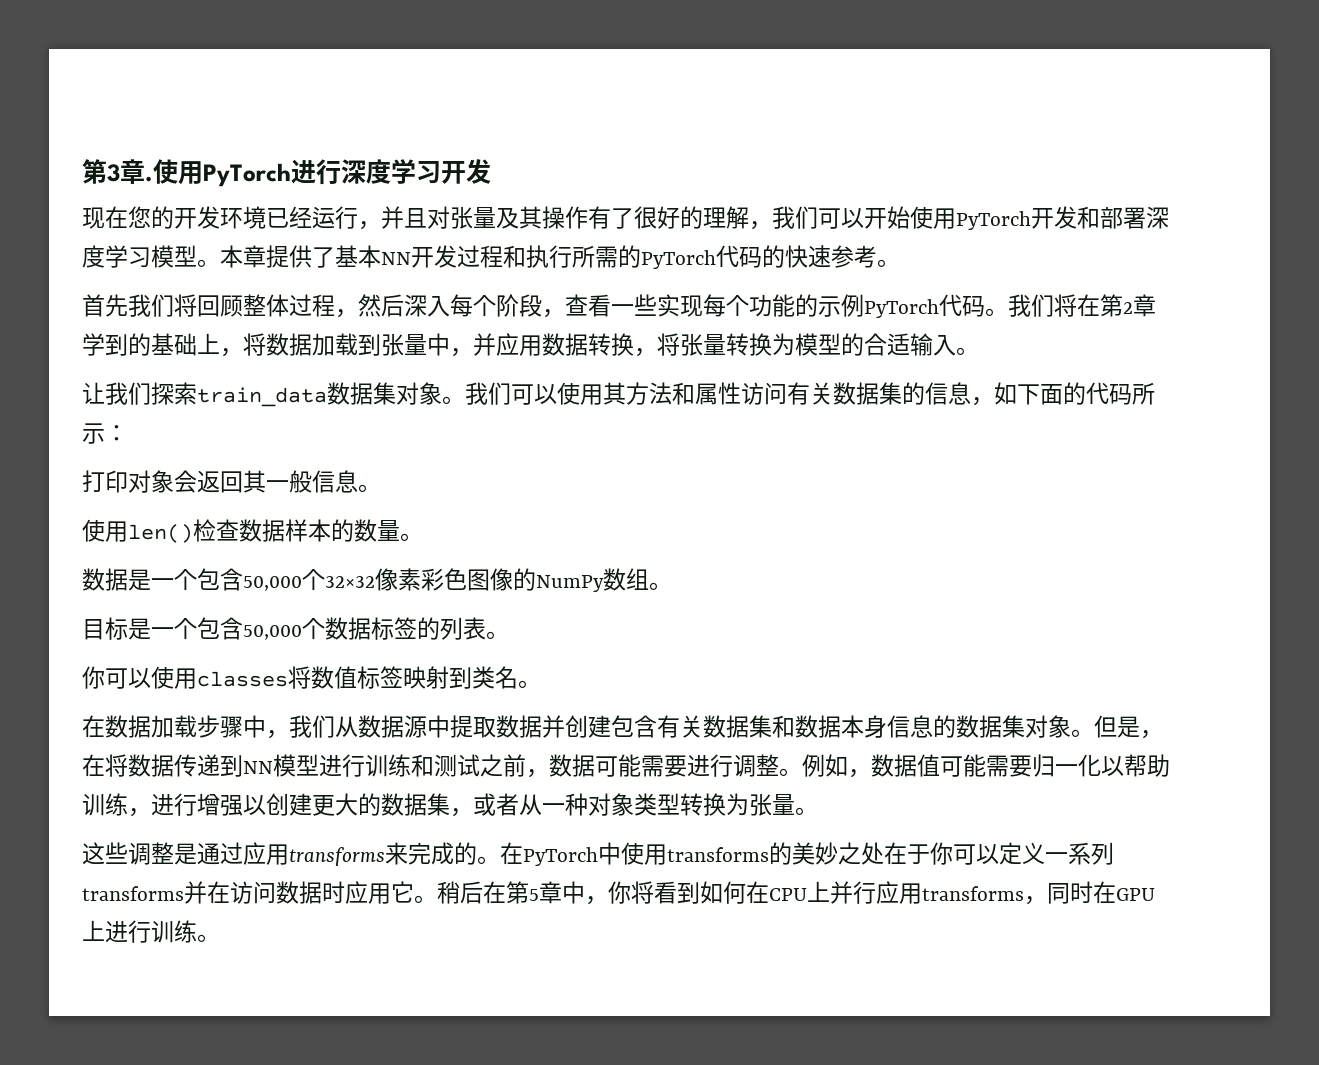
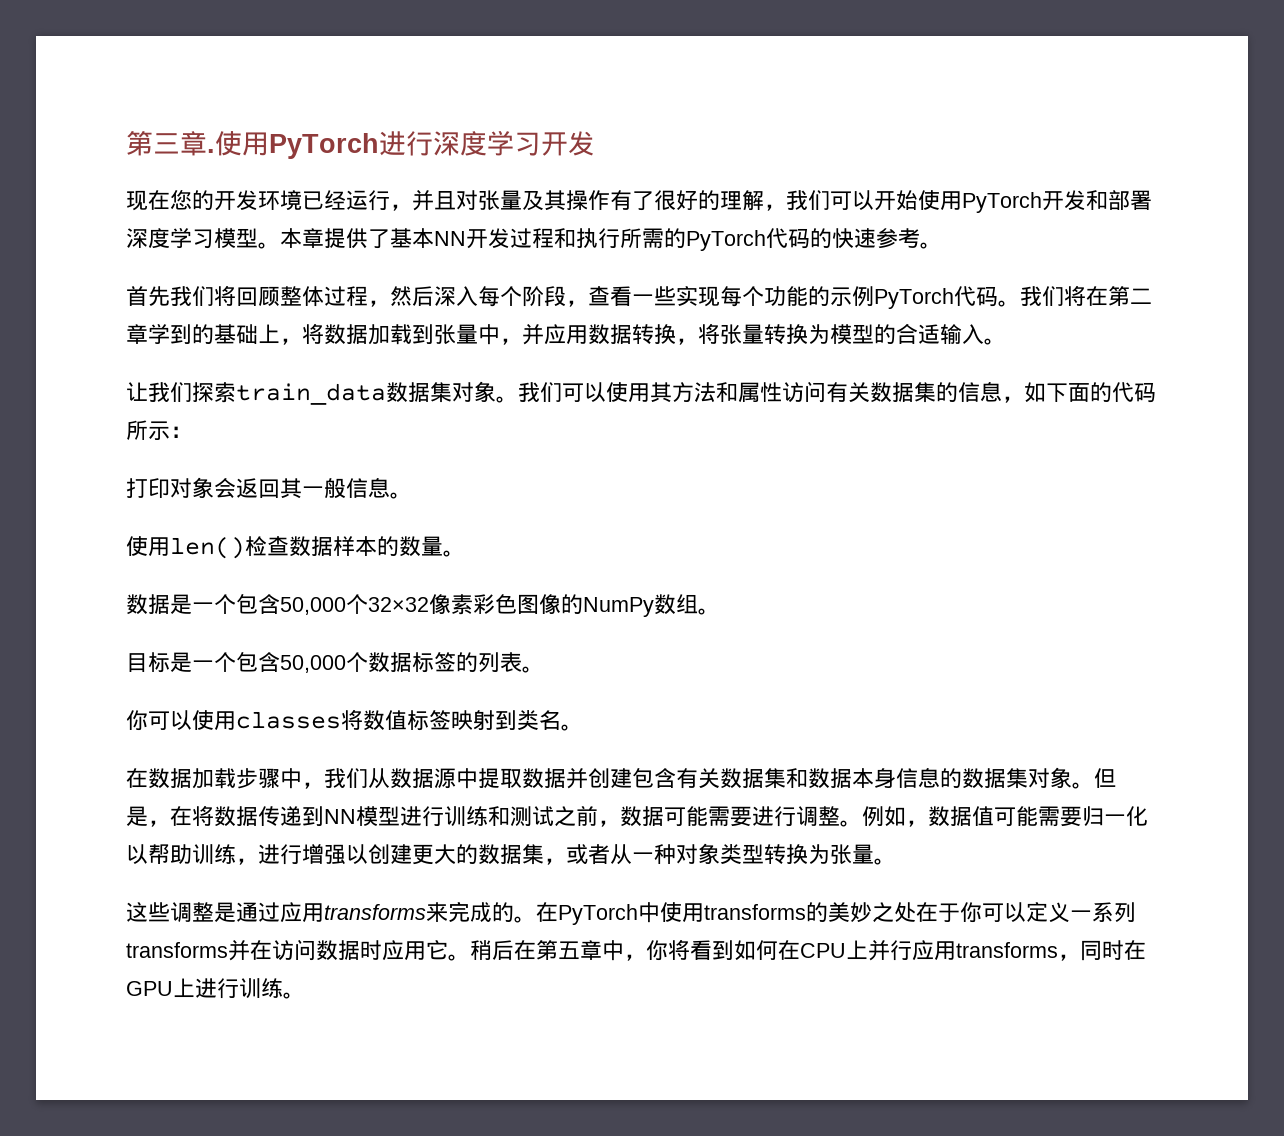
[82,159,120,184] 第3 -> [126,130,180,156] 第三
[1123,302,1133,314] 2 -> [1130,288,1152,304] 二
[529,889,539,901] 5 -> [558,941,580,960] 五

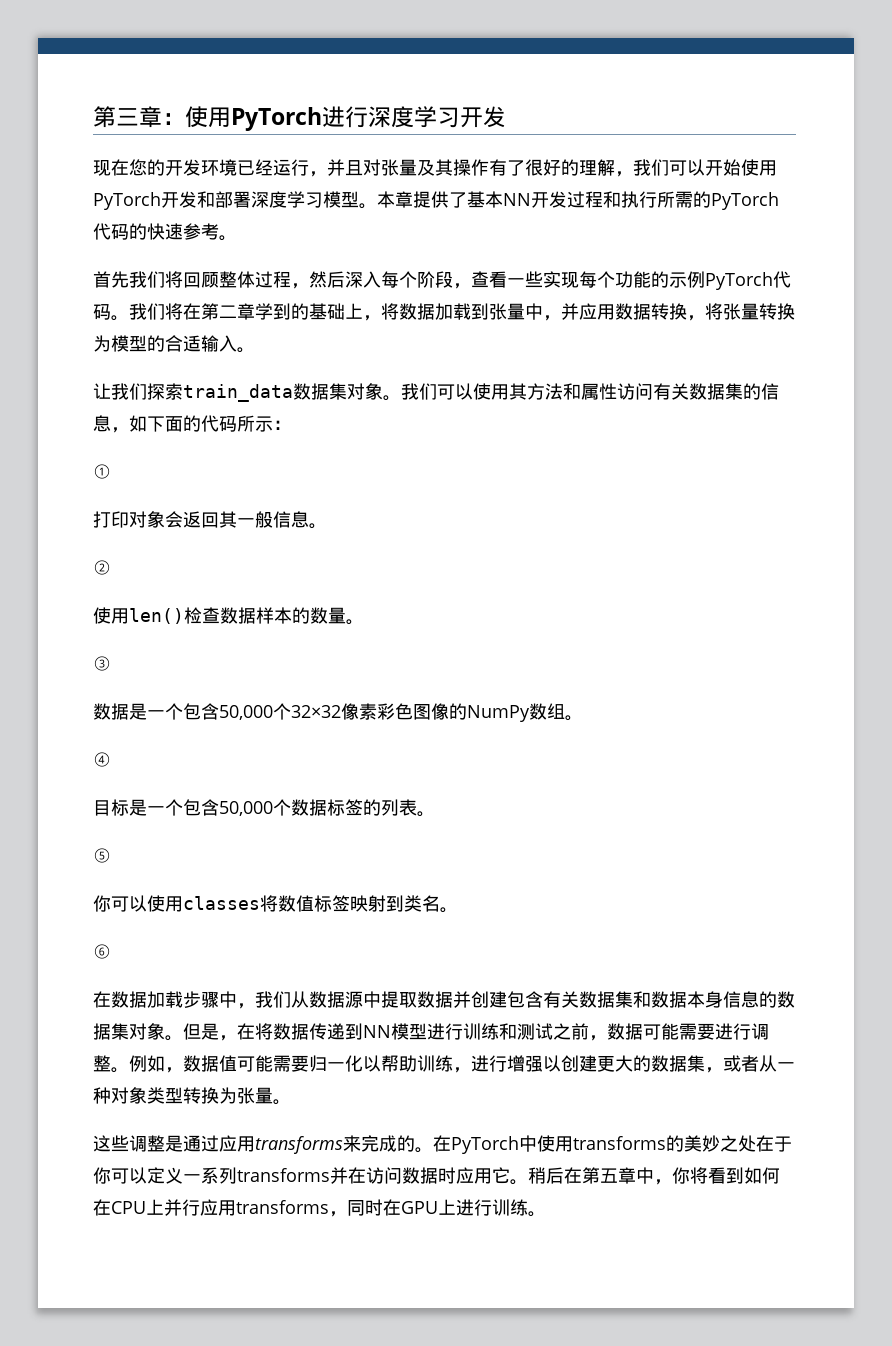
[207,149,215,153] . -> [162,113,185,125] ：
(192, 432) none -> [93,464,111,479] // ①
(412, 495) none -> [93,560,111,575] // ②
(465, 553) none -> [93,656,111,671] // ③
(720, 611) none -> [93,752,111,767] // ④
(544, 669) none -> [93,848,111,863] // ⑤
(583, 727) none -> [93,944,111,959] // ⑥

